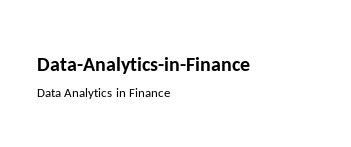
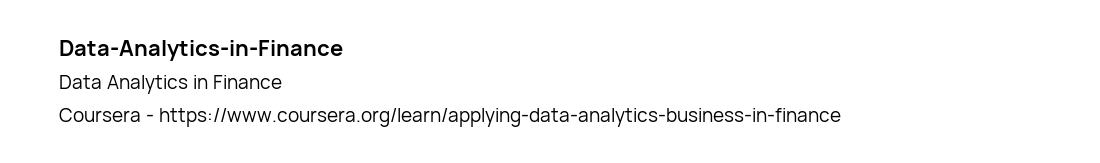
(171, 92) none -> [59,108,842,127] // Coursera - https://www.coursera.org/learn/applying-data-analytics-business-in-finance

